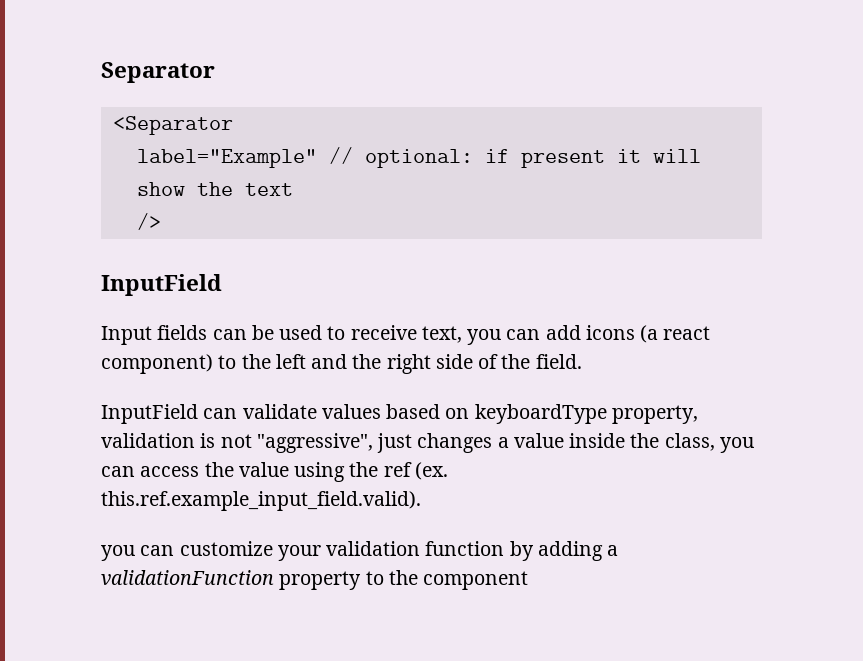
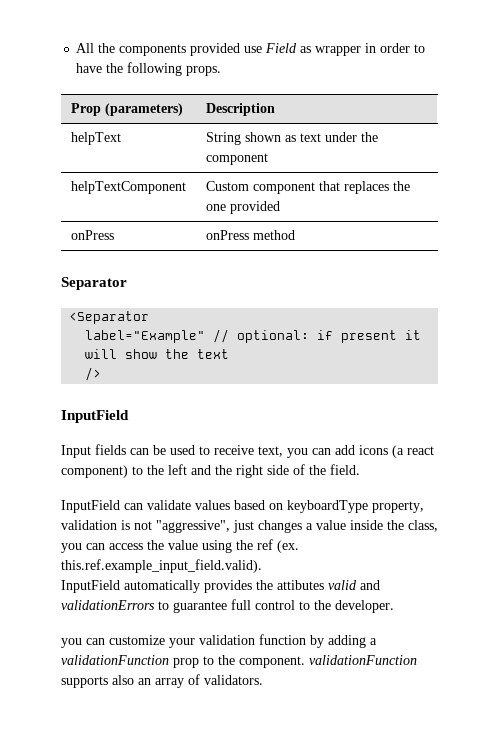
(101, 72) none -> [76,43,426,56] [76,62,222,76] [70,103,183,116] [205,103,275,116] [70,132,121,145] [205,132,378,145] [205,153,268,165] [70,181,186,194] [205,181,410,194] [205,201,280,214] [70,230,114,240] [205,230,295,240] All the components provided use Field as wrapper in order to have the following props. // Prop (parameters) | Description // helpText | String shown as text under the component // helpTextComponent | Custom component that replaces the one provided // onPress | onPress method //
(421, 501) none -> [61,580,380,593] [61,599,394,613] // InputField automatically provides the attibutes valid and validationErrors to guarantee full control to the developer.
[279,570,529,590] property to the component -> [173,655,417,668] [61,674,263,688] prop to the component. validationFunction supports also an array of validators.

